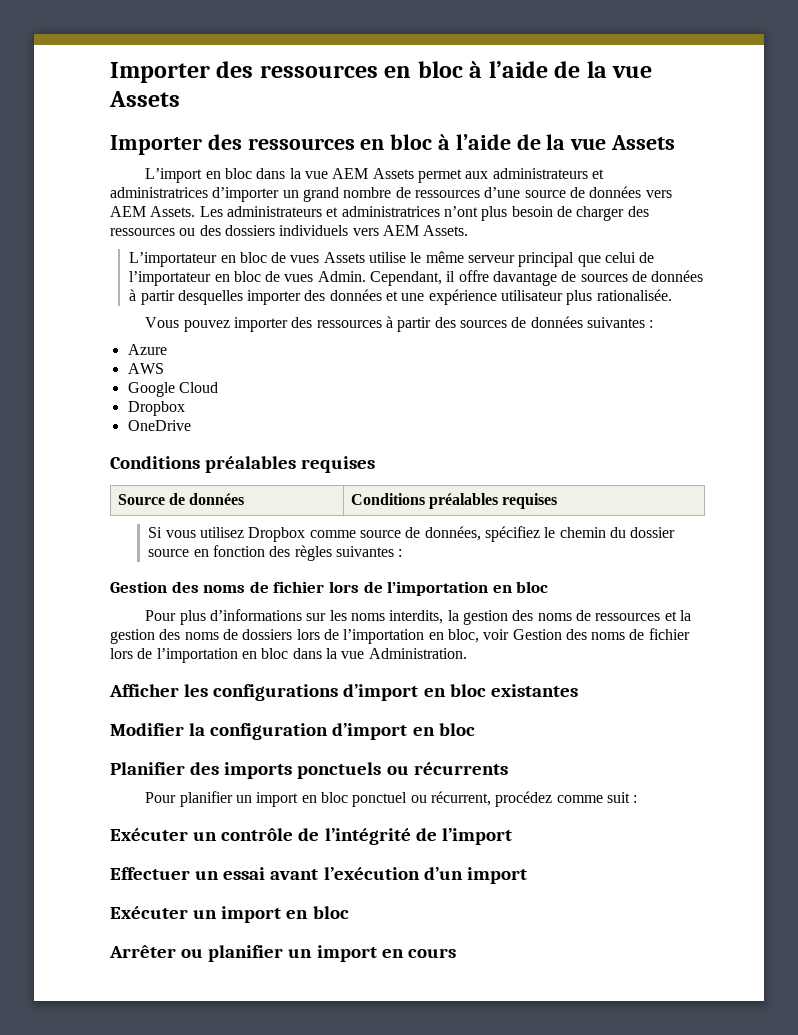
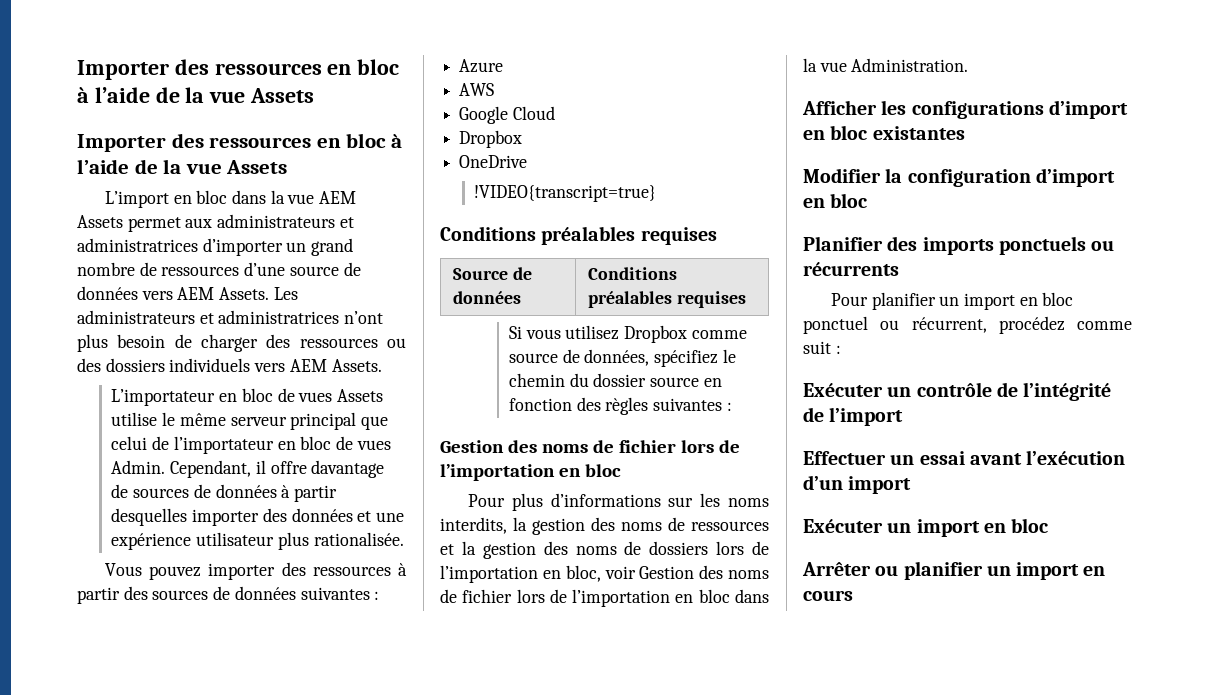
(191, 425) none -> [474,185,657,202] // !VIDEO{transcript=true}

